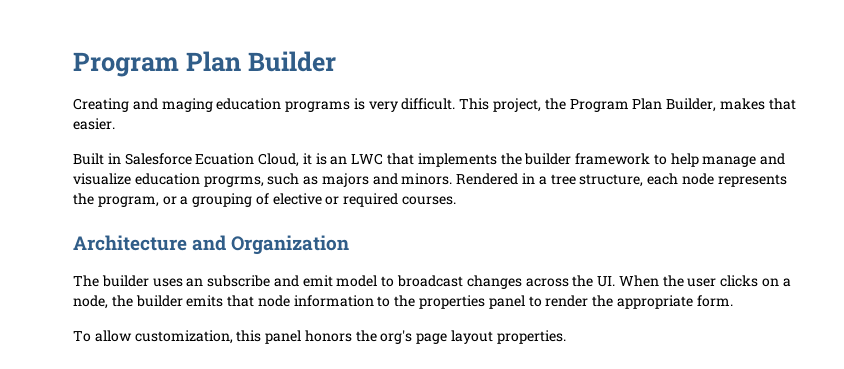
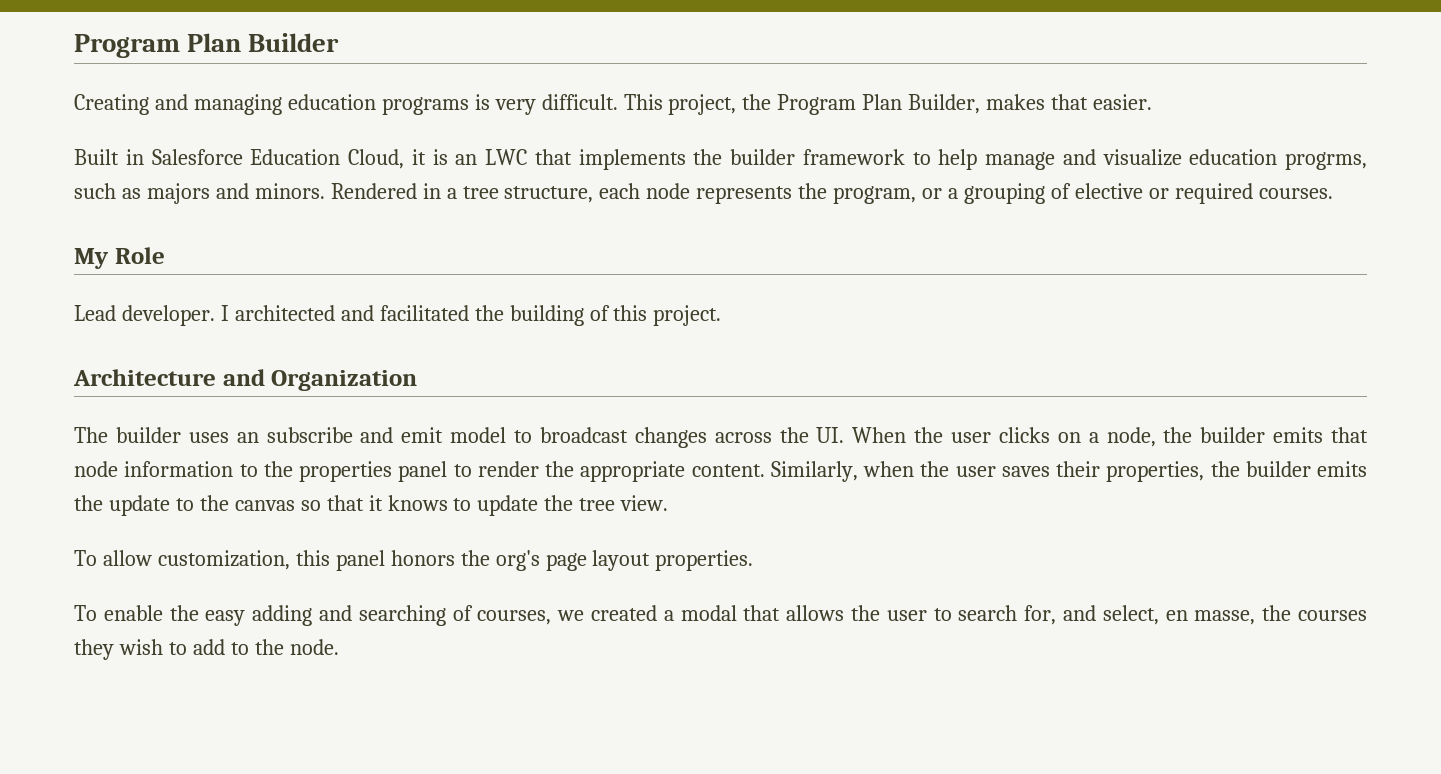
[161,98,213,112] maging -> [193,94,282,115] managing
[195,153,255,165] Ecuation -> [250,149,341,165] Education
(457, 200) none -> [74,247,165,269] [74,305,722,326] // My Role // Lead developer. I architected and facilitated the building of this project.
[696,295,733,307] form. -> [691,461,1367,482] [74,495,669,516] content. Similarly, when the user saves their properties, the builder emits the update to the canvas so that it knows to update the tree view.
(566, 337) none -> [74,605,1367,626] [74,639,339,660] // To enable the easy adding and searching of courses, we created a modal that allows the user to search for, and select, en masse, the courses they wish to add to the node.

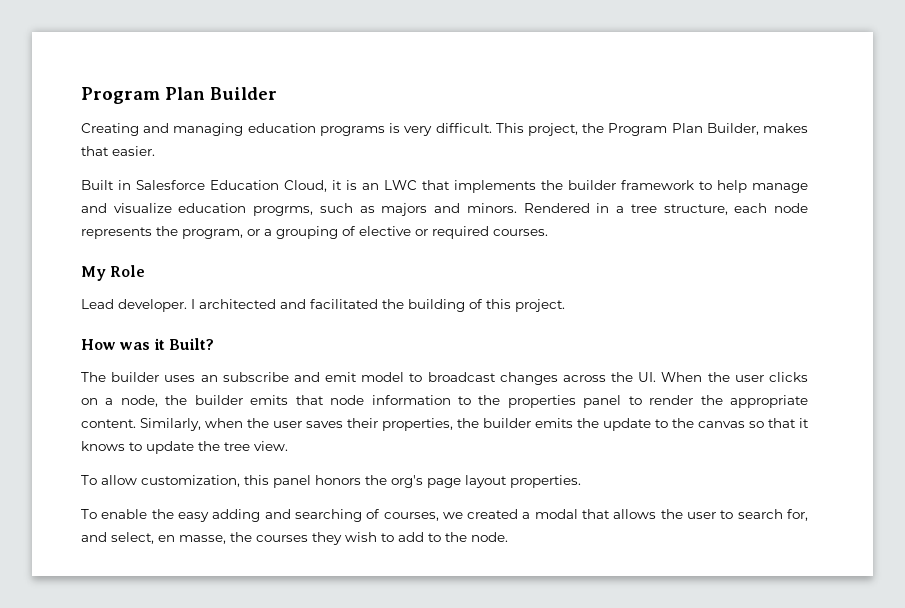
[73,369,418,391] Architecture and Organization -> [81,338,214,350] How was it Built?

